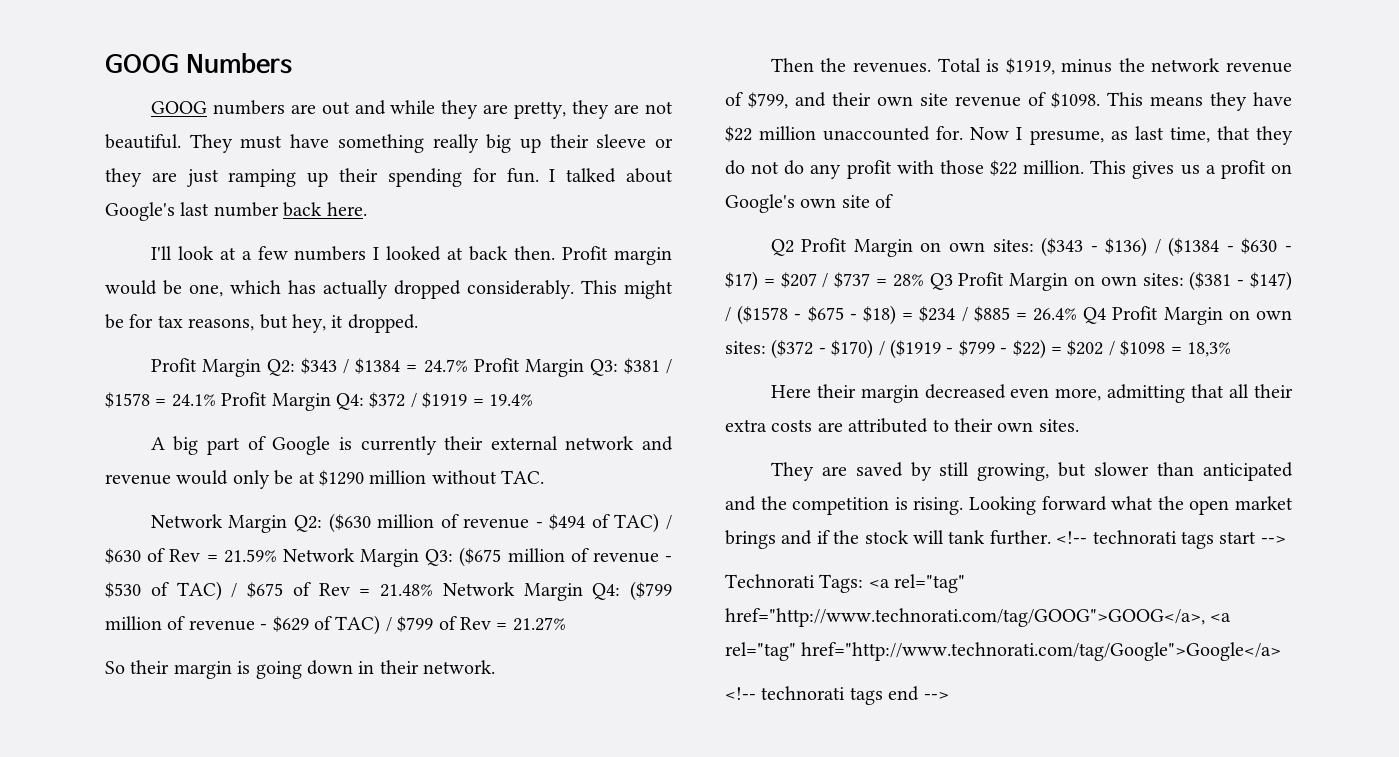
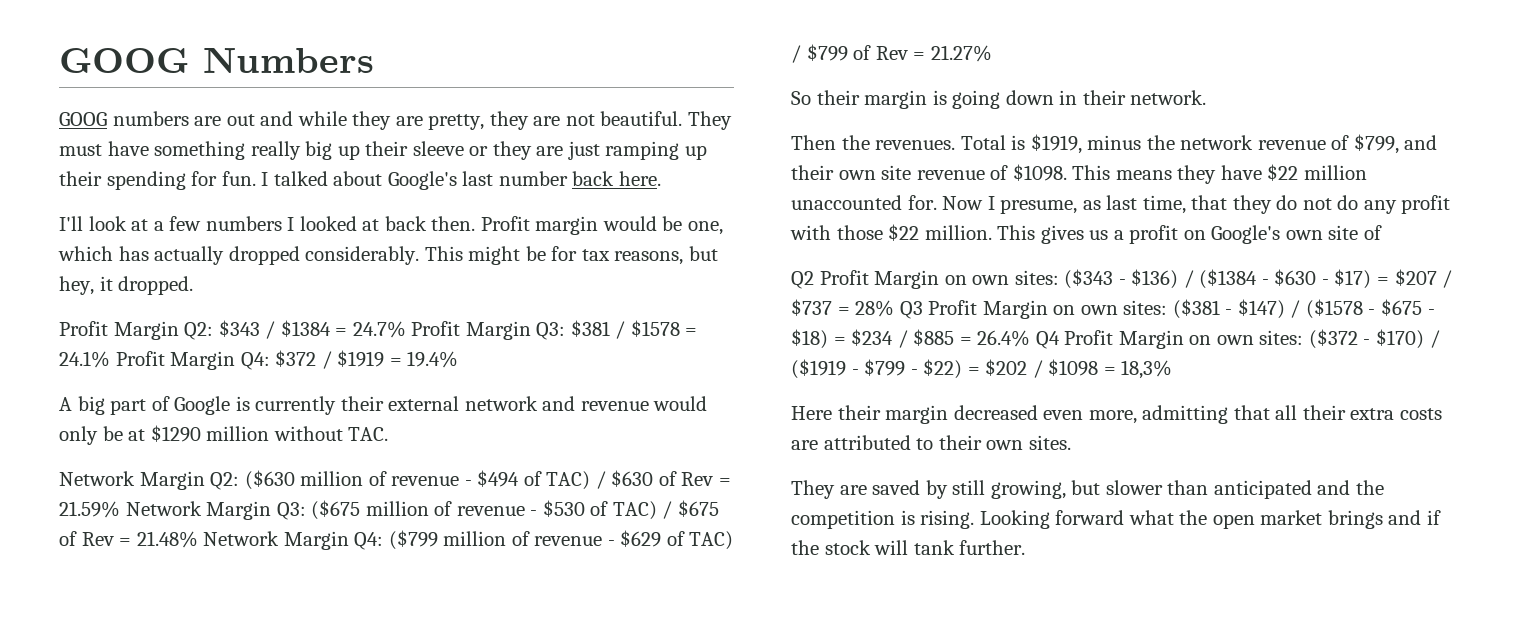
[1056,530,1286,549] [725,574,966,593] [725,608,1232,627] [725,642,1282,661] [725,686,949,705] <!-- technorati tags start --> // Technorati Tags: <a rel="tag" href="http://www.technorati.com/tag/GOOG">GOOG</a>, <a rel="tag" href="http://www.technorati.com/tag/Google">Google</a> // <!-- technorati tags end --> -> (1026, 547) none

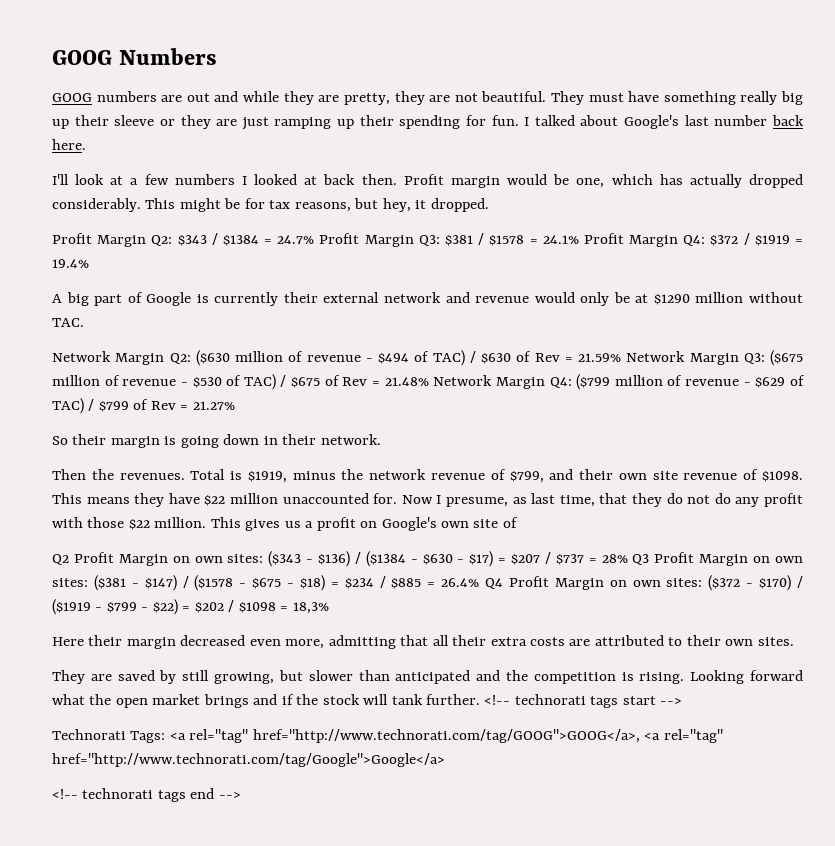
(1026, 547) none -> [484,694,683,708] [52,729,723,743] [52,753,445,767] [52,788,241,802] <!-- technorati tags start --> // Technorati Tags: <a rel="tag" href="http://www.technorati.com/tag/GOOG">GOOG</a>, <a rel="tag" href="http://www.technorati.com/tag/Google">Google</a> // <!-- technorati tags end -->

